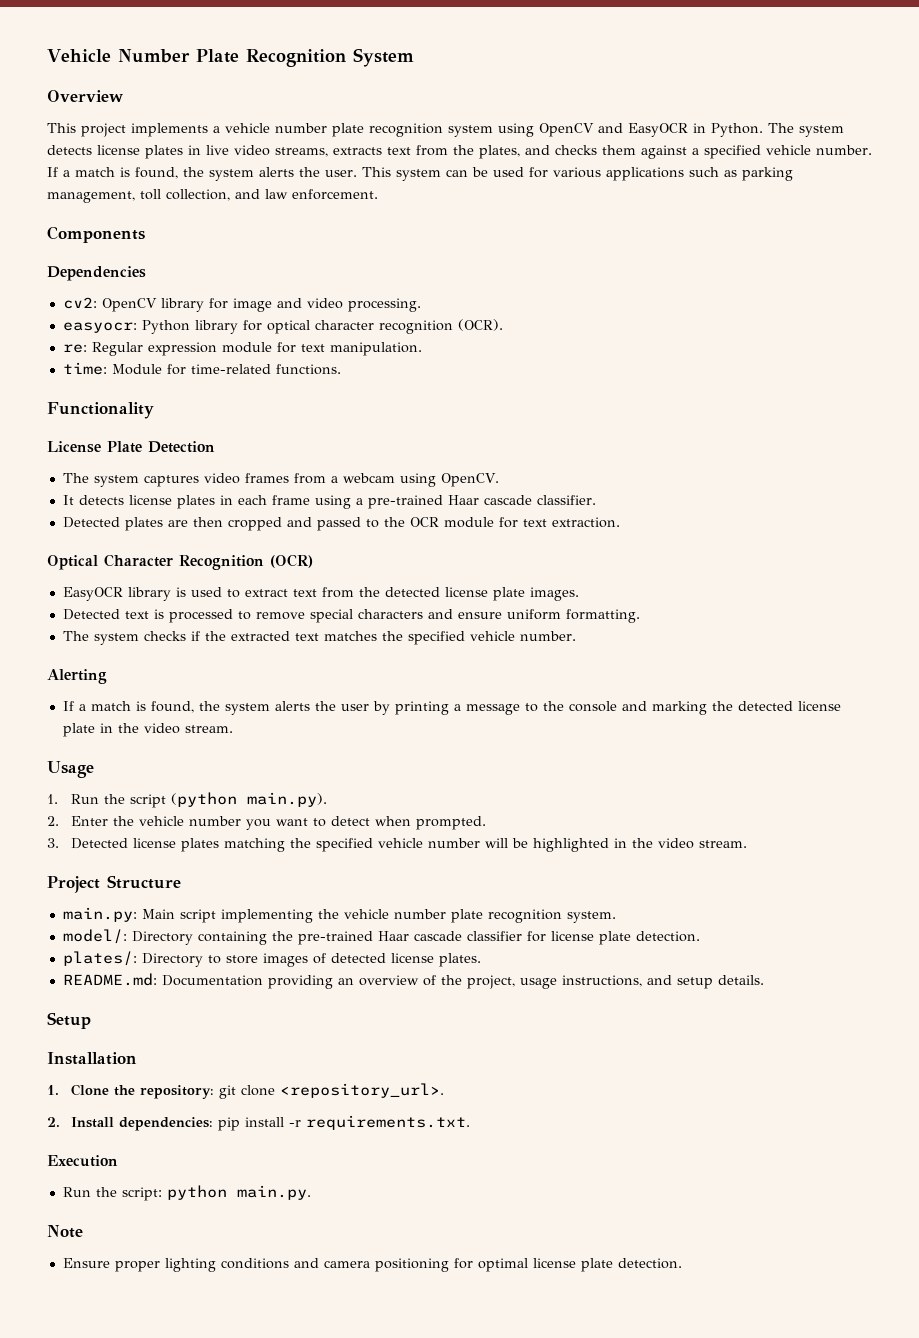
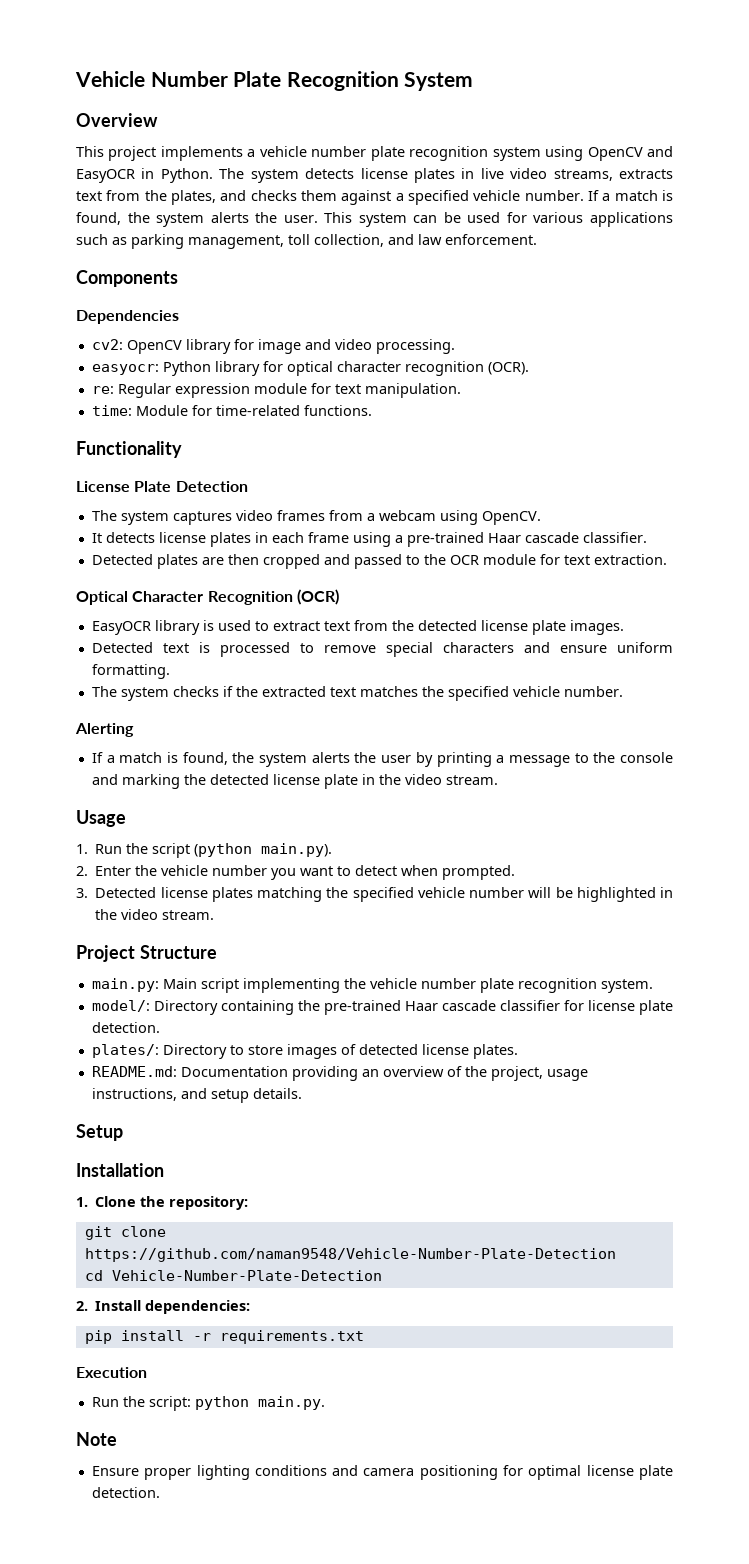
(214, 1092) none -> (249, 1203) //
[279,1083,444,1098] <repository_url>. -> [84,1248,616,1262] [84,1270,382,1281] https://github.com/naman9548/Vehicle-Number-Plate-Detection // cd Vehicle-Number-Plate-Detection
(213, 1124) none -> (251, 1307) //
[305,1115,470,1130] requirements.txt. -> [219,1330,364,1344] requirements.txt

